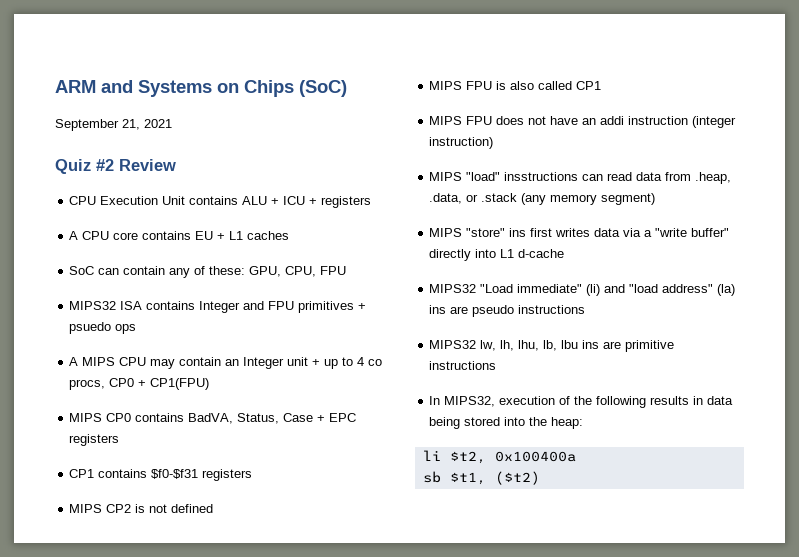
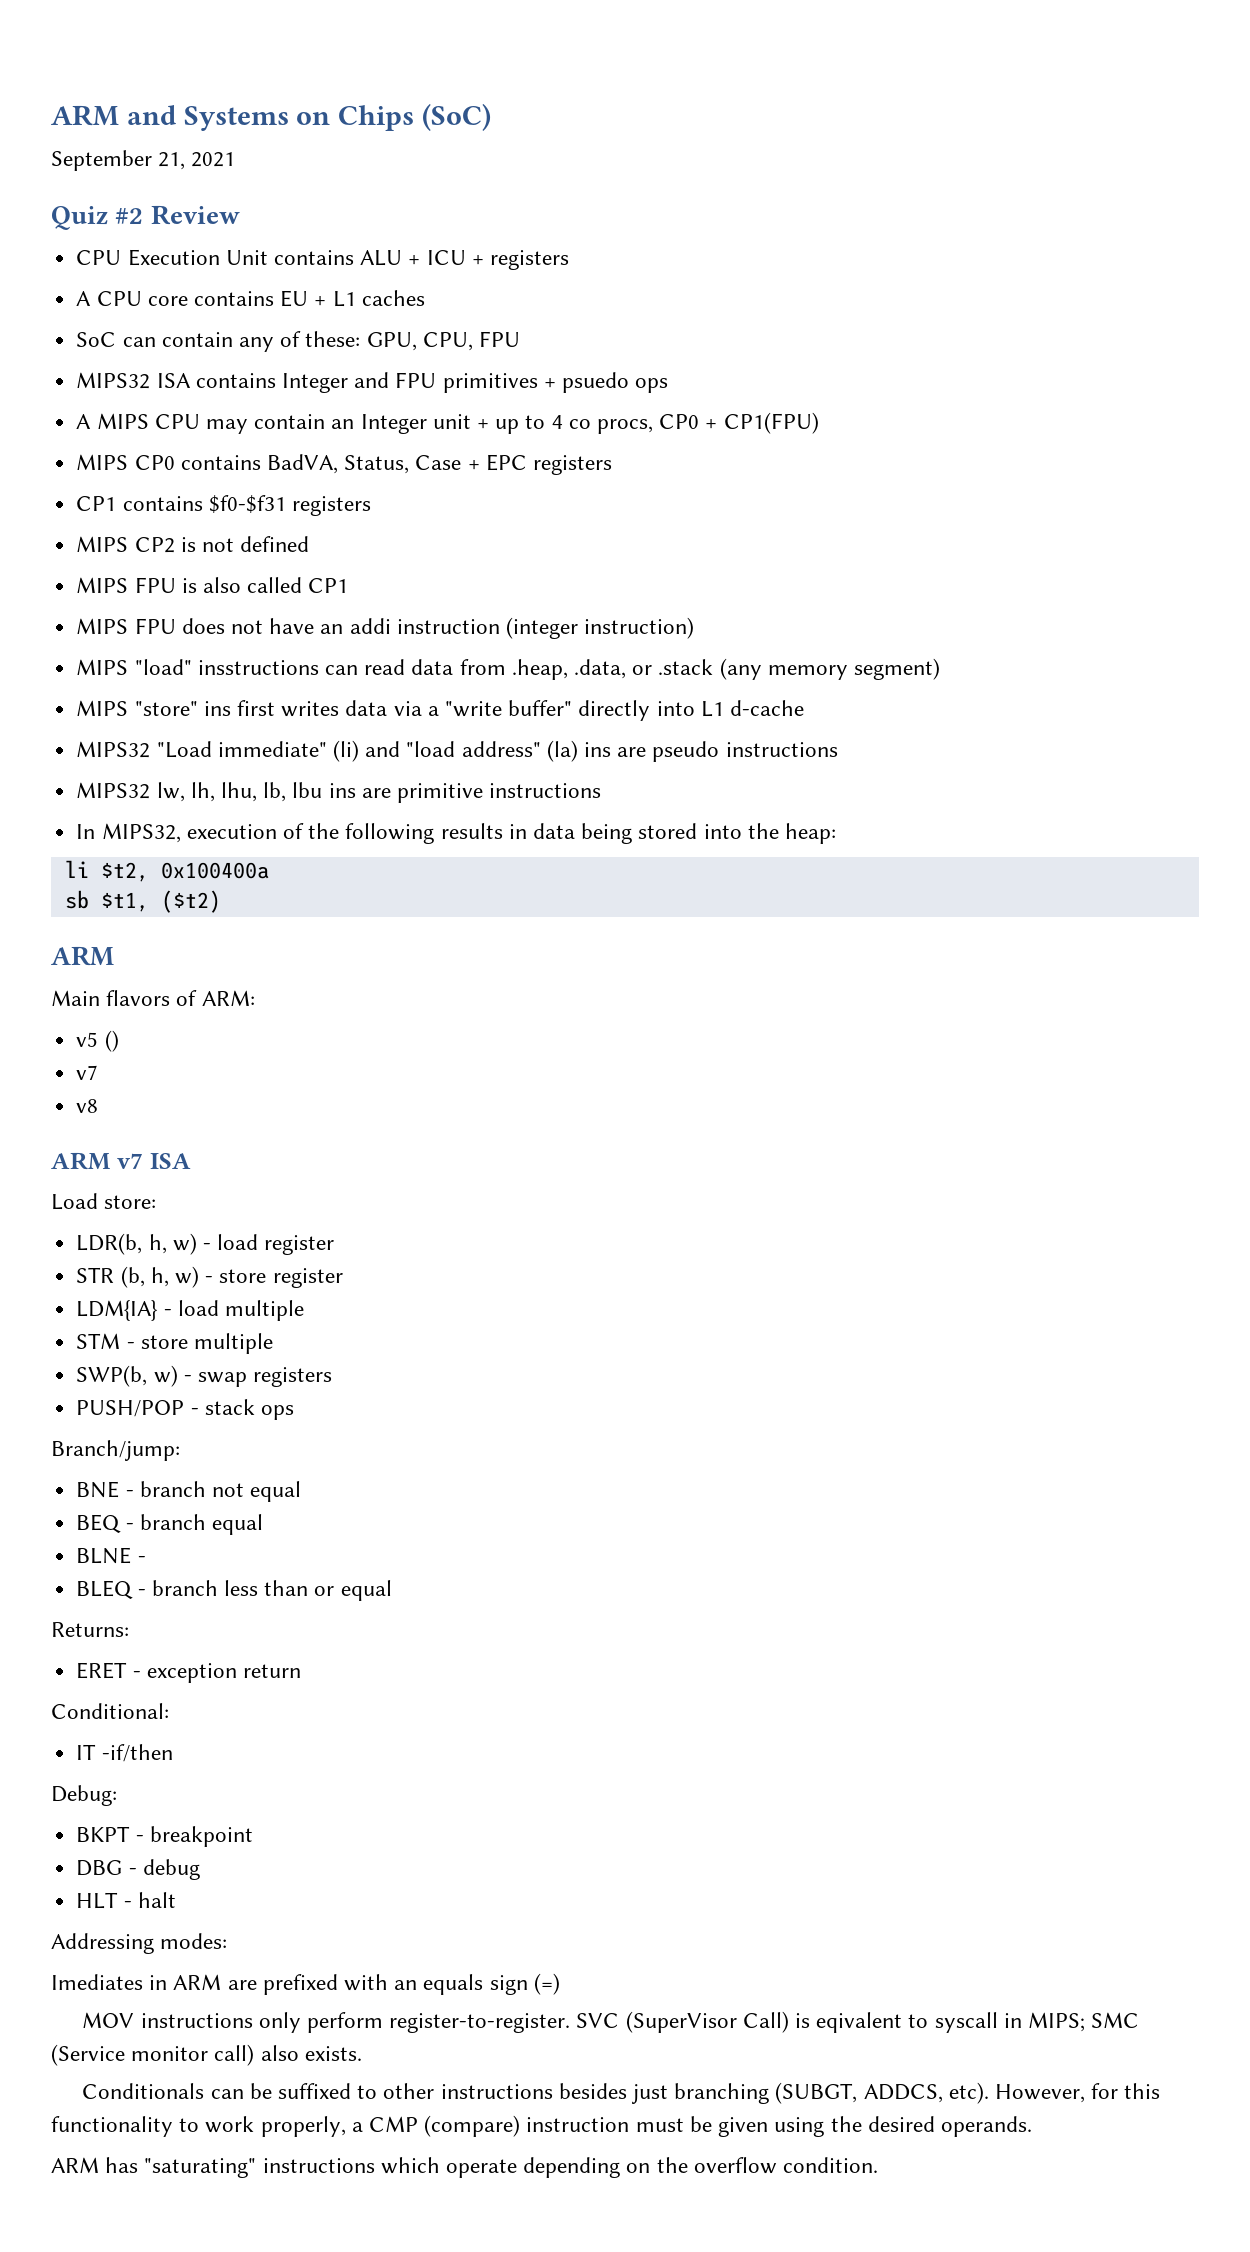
(540, 478) none -> [51,946,114,966] [51,990,255,1006] [76,1030,119,1052] [76,1065,99,1080] [76,1099,99,1113] [51,1152,191,1170] [51,1193,157,1210] [76,1233,335,1255] [76,1266,343,1288] [76,1300,304,1321] [76,1333,273,1354] [76,1365,333,1387] [76,1399,294,1420] [51,1440,180,1461] [76,1481,302,1502] [76,1514,263,1535] [76,1547,146,1564] [76,1580,392,1601] [51,1622,129,1637] [76,1662,301,1683] [51,1703,169,1719] [76,1744,173,1762] [51,1785,117,1806] [76,1826,253,1847] [76,1859,200,1880] [76,1892,176,1909] [51,1933,228,1954] [51,1973,560,1995] [82,2011,1140,2033] [51,2044,362,2066] [82,2082,1161,2104] [51,2115,1032,2137] [51,2157,879,2178] // ARM // Main flavors of ARM: // v5 () // v7 // v8 // ARM v7 ISA // Load store: // LDR(b, h, w) - load register // STR (b, h, w) - store register // LDM{IA} - load multiple // STM - store multiple // SWP(b, w) - swap registers // PUSH/POP - stack ops // Branch/jump: // BNE - branch not equal // BEQ - branch equal // BLNE - // BLEQ - branch less than or equal // Returns: // ERET - exception return // Conditional: // IT -if/then // Debug: // BKPT - breakpoint // DBG - debug // HLT - halt // Addressing modes: // Imediates in ARM are prefixed with an equals sign (=) // MOV instructions only perform register-to-register. SVC (SuperVisor Call) is eqivalent to syscall in MIPS; SMC (Service monitor call) also exists. // Conditionals can be suffixed to other instructions besides just branching (SUBGT, ADDCS, etc). However, for this functionality to work properly, a CMP (compare) instruction must be given using the desired operands. // ARM has "saturating" instructions which operate depending on the overflow condition.

